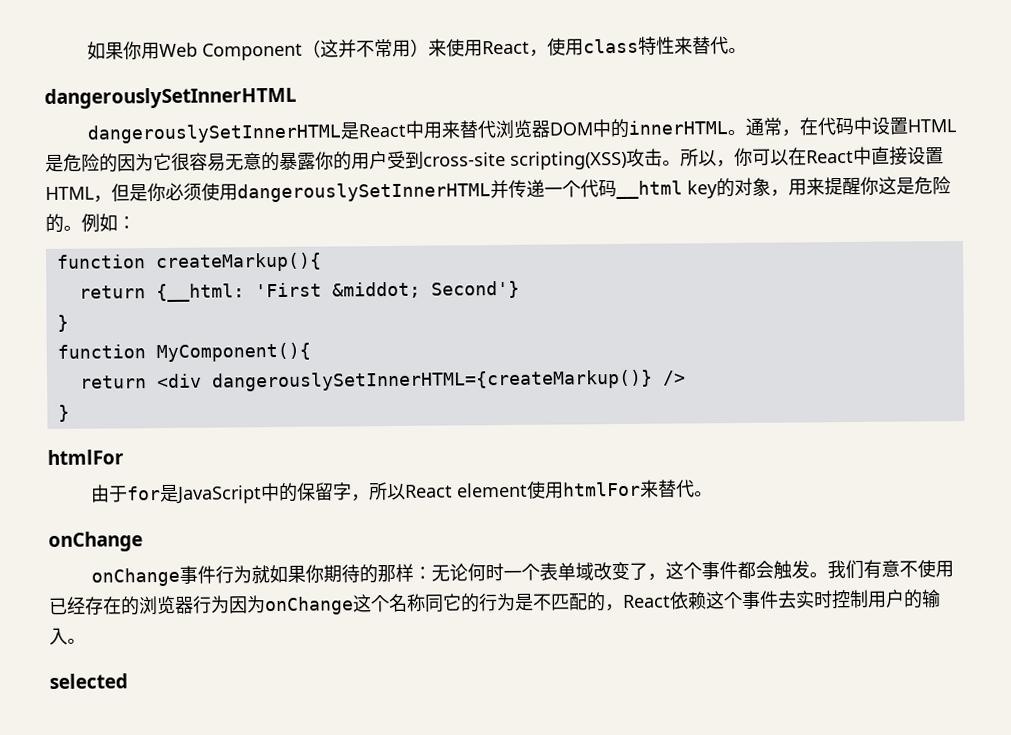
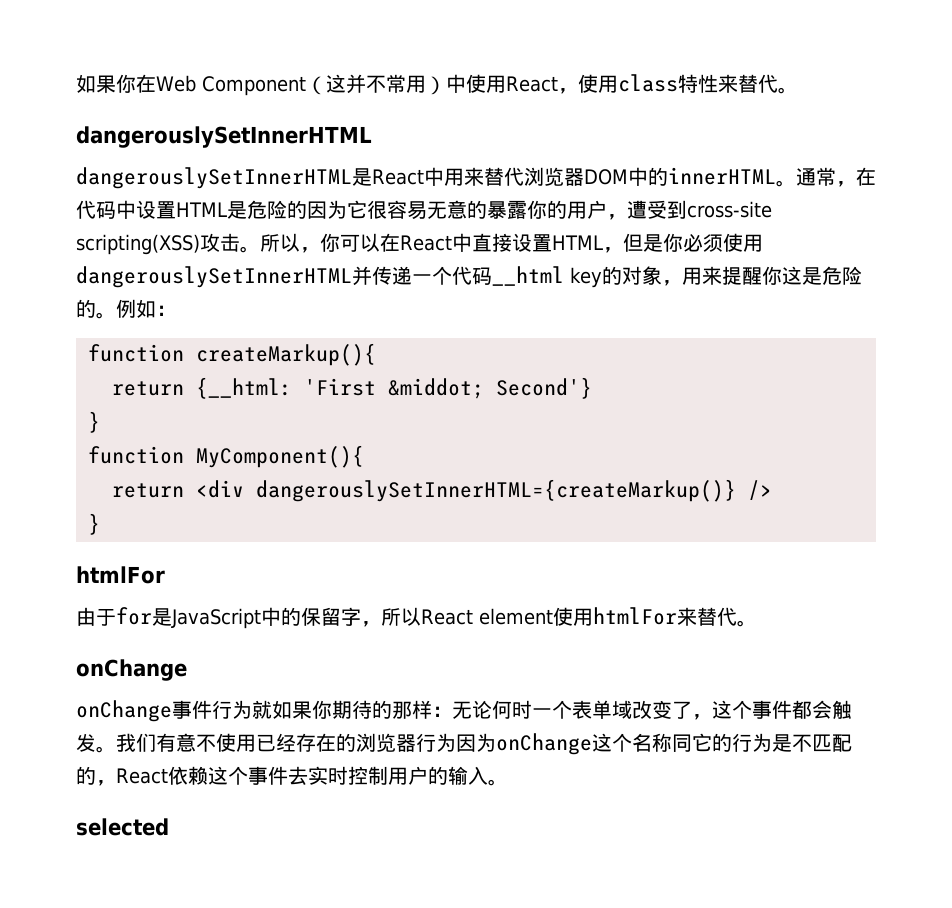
[86,41,160,60] 如果你用 -> [76,74,156,93] 如果你在
[427,38,447,57] 来 -> [445,74,466,93] 中
(388, 160) none -> [607,200,647,220] ，遭

